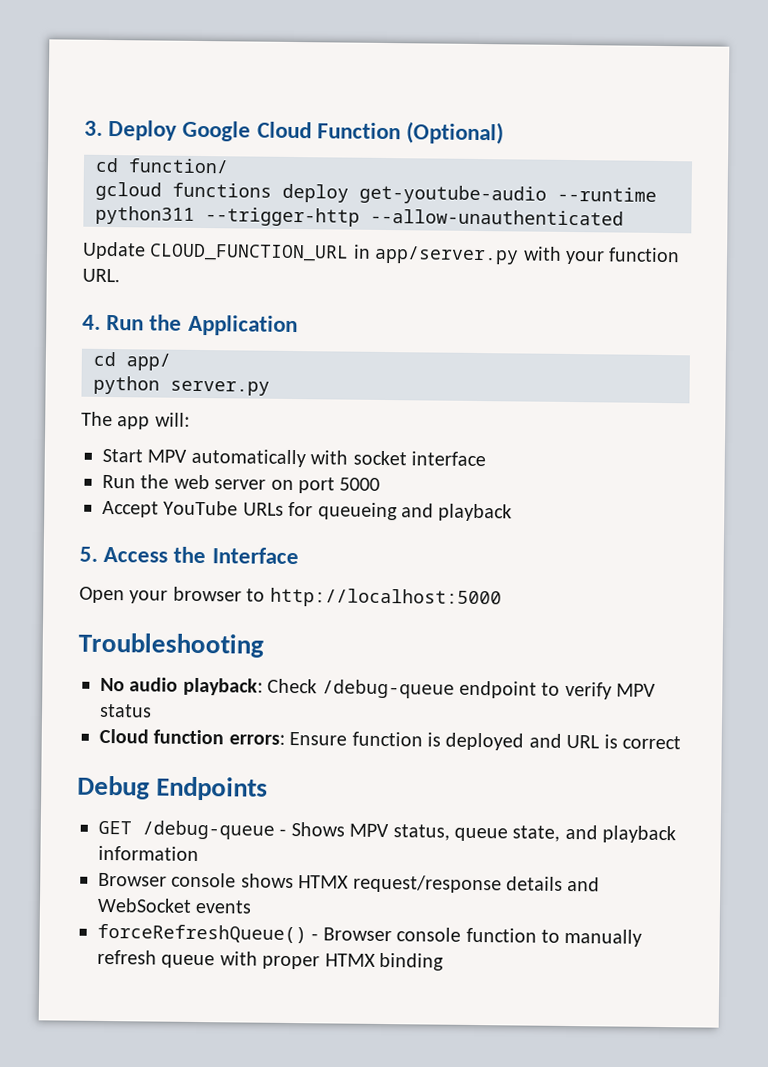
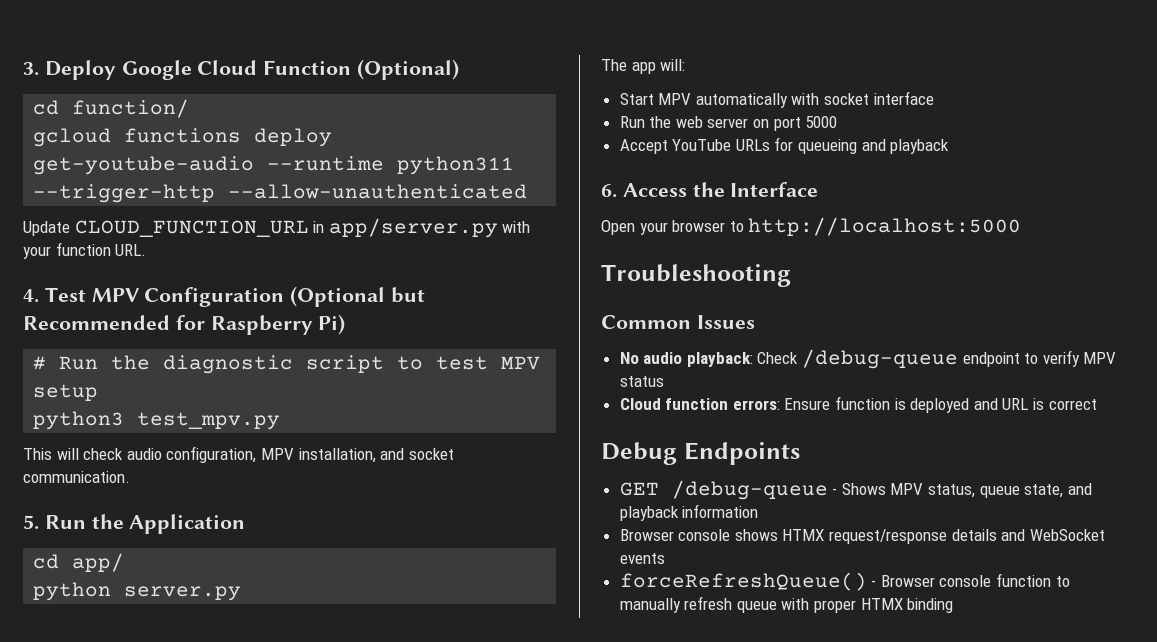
(101, 322) none -> [44,286,426,307] [23,314,346,335] [33,355,541,374] [33,384,99,401] [33,411,281,430] [23,446,454,463] [23,471,130,483] [23,515,39,530] Test MPV Configuration (Optional but Recommended for Raspberry Pi) // # Run the diagnostic script to test MPV setup // python3 test_mpv.py // This will check audio configuration, MPV installation, and socket communication. // 5.
[79,546,98,562] 5. -> [601,184,617,198] 6.
(264, 645) none -> [601,315,755,329] // Common Issues

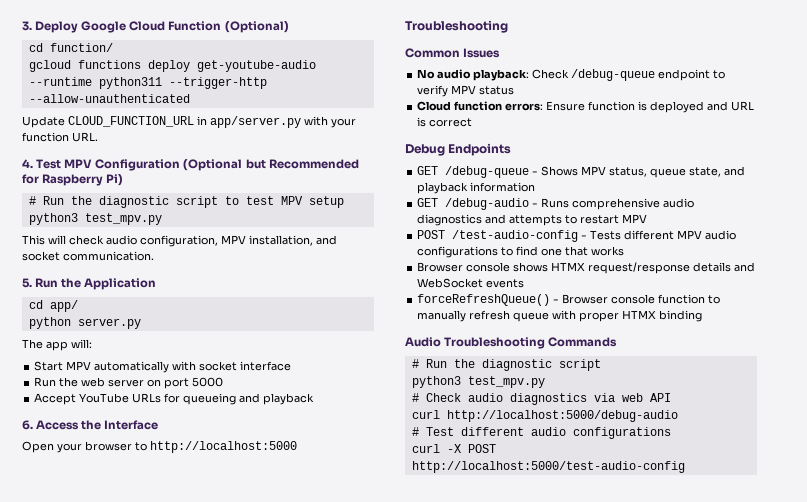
(759, 511) none -> [417,198,695,210] [417,214,648,226] [417,230,737,242] [417,246,625,258] // GET /debug-audio - Runs comprehensive audio diagnostics and attempts to restart MPV // POST /test-audio-config - Tests different MPV audio configurations to find one that works
(954, 605) none -> [405,337,618,349] [411,359,601,371] [411,376,545,388] [411,393,671,405] [411,410,678,422] [411,427,671,439] [411,444,496,453] [411,461,685,473] // Audio Troubleshooting Commands // # Run the diagnostic script // python3 test_mpv.py // # Check audio diagnostics via web API // curl http://localhost:5000/debug-audio // # Test different audio configurations // curl -X POST http://localhost:5000/test-audio-config

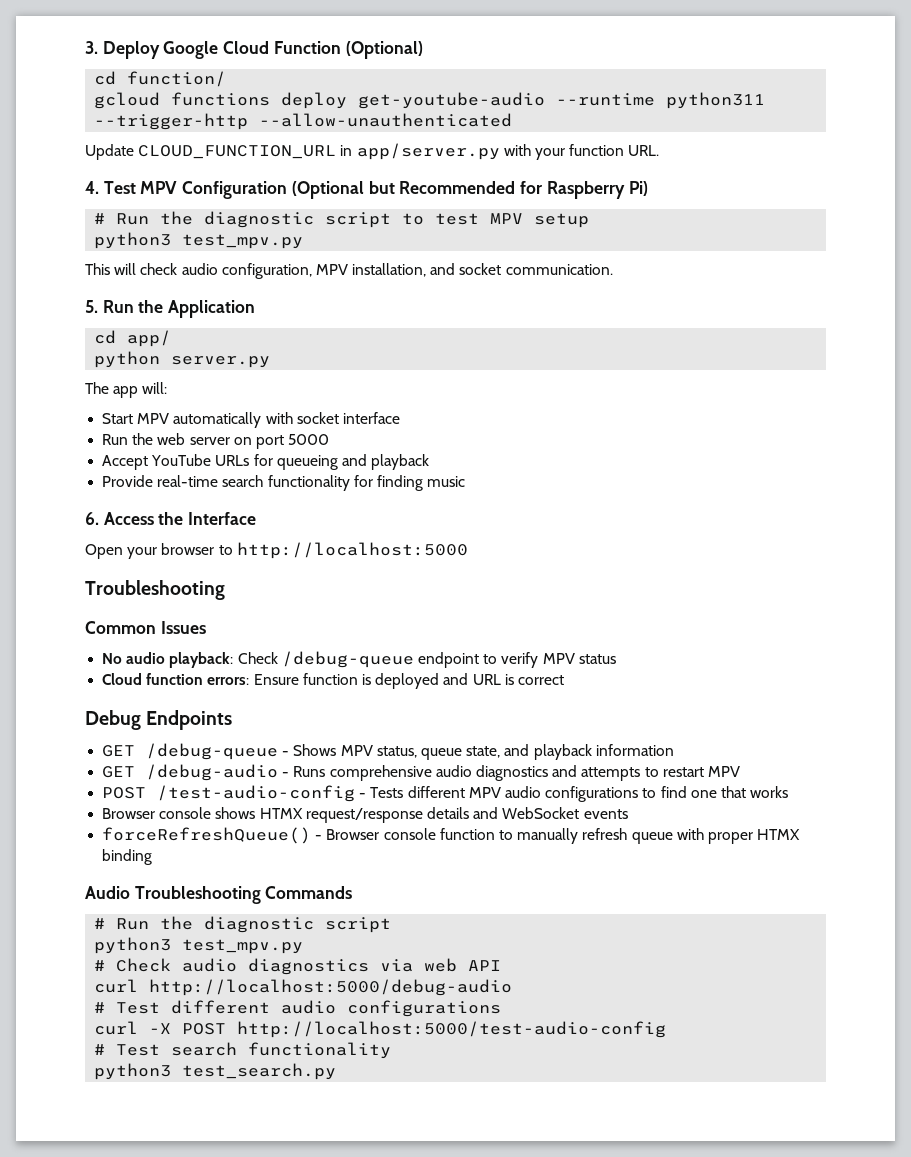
(315, 399) none -> [102,475,466,491] // Provide real-time search functionality for finding music
(685, 467) none -> [94,1042,392,1059] [94,1063,337,1080] // # Test search functionality // python3 test_search.py

